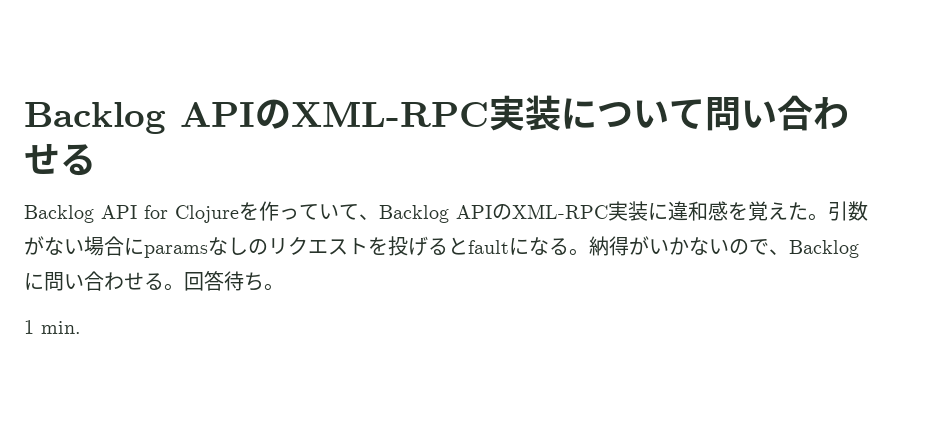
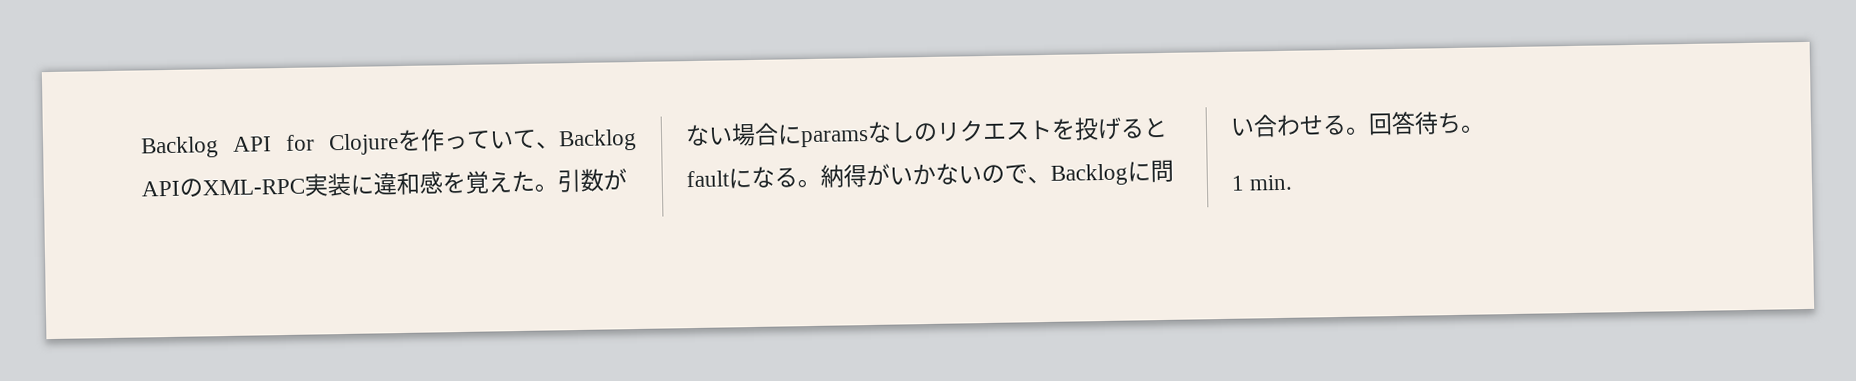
[24,95,849,134] [24,143,96,176] [24,205,137,223] Backlog APIのXML-RPC実装について問い合わせる // Backlog API -> [140,136,272,159] Backlog API

